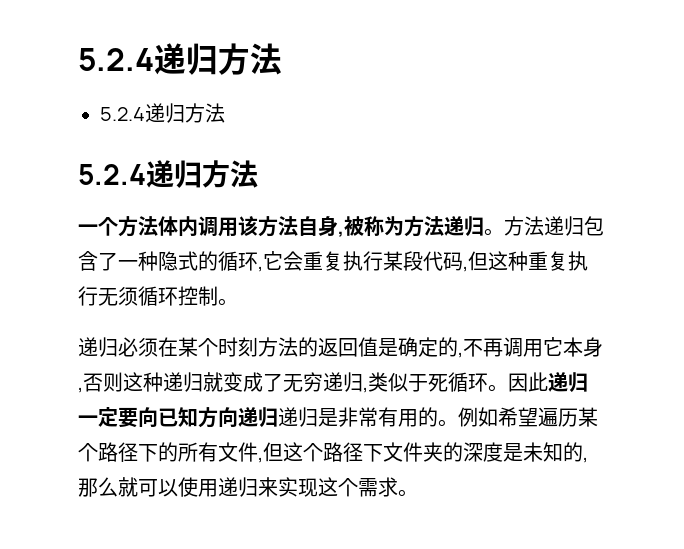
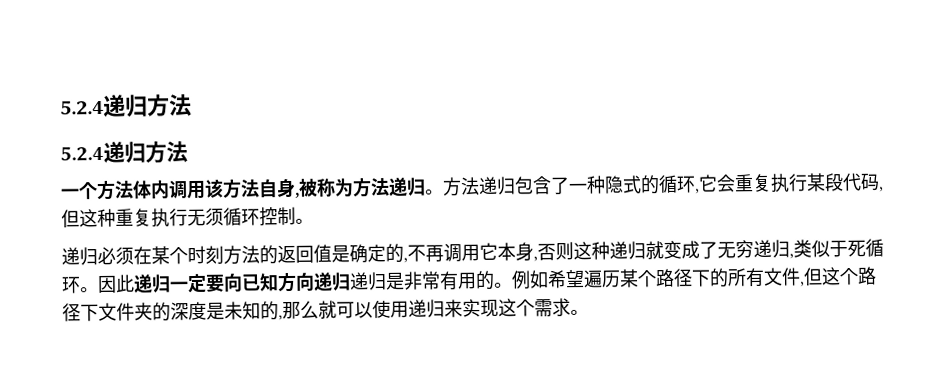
[78,43,282,75] [100,103,225,123] [78,160,258,188] 5.2.4递归方法 // 5.2.4递归方法 // 5.2.4递归方法 -> [60,94,192,118] [60,141,188,164] 5.2.4递归方法 // 5.2.4递归方法

